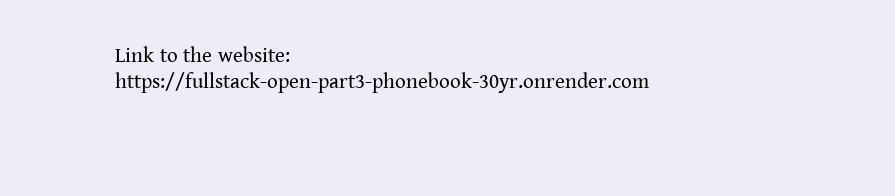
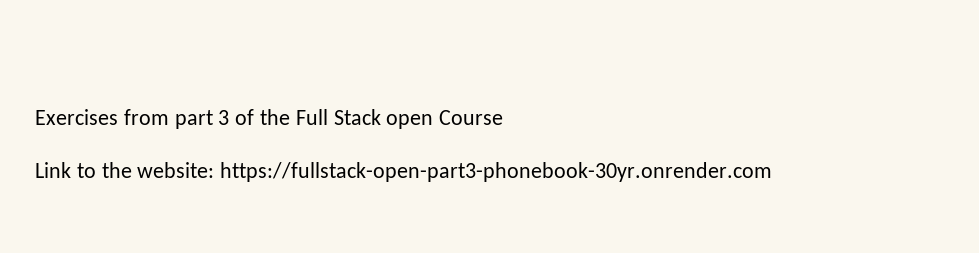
(115, 54) none -> [35,109,504,129] Exercises from part 3 of the Full Stack open Course //

